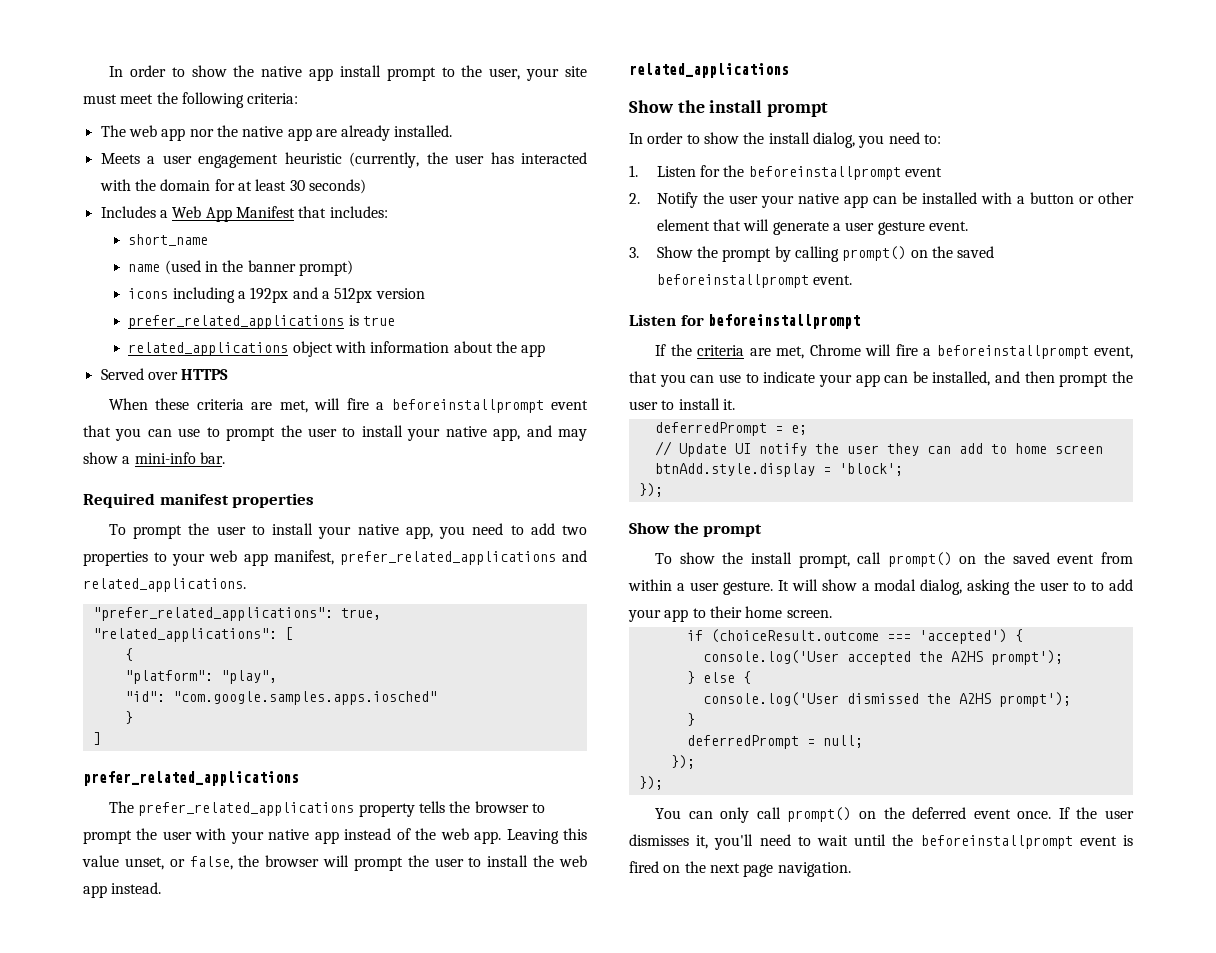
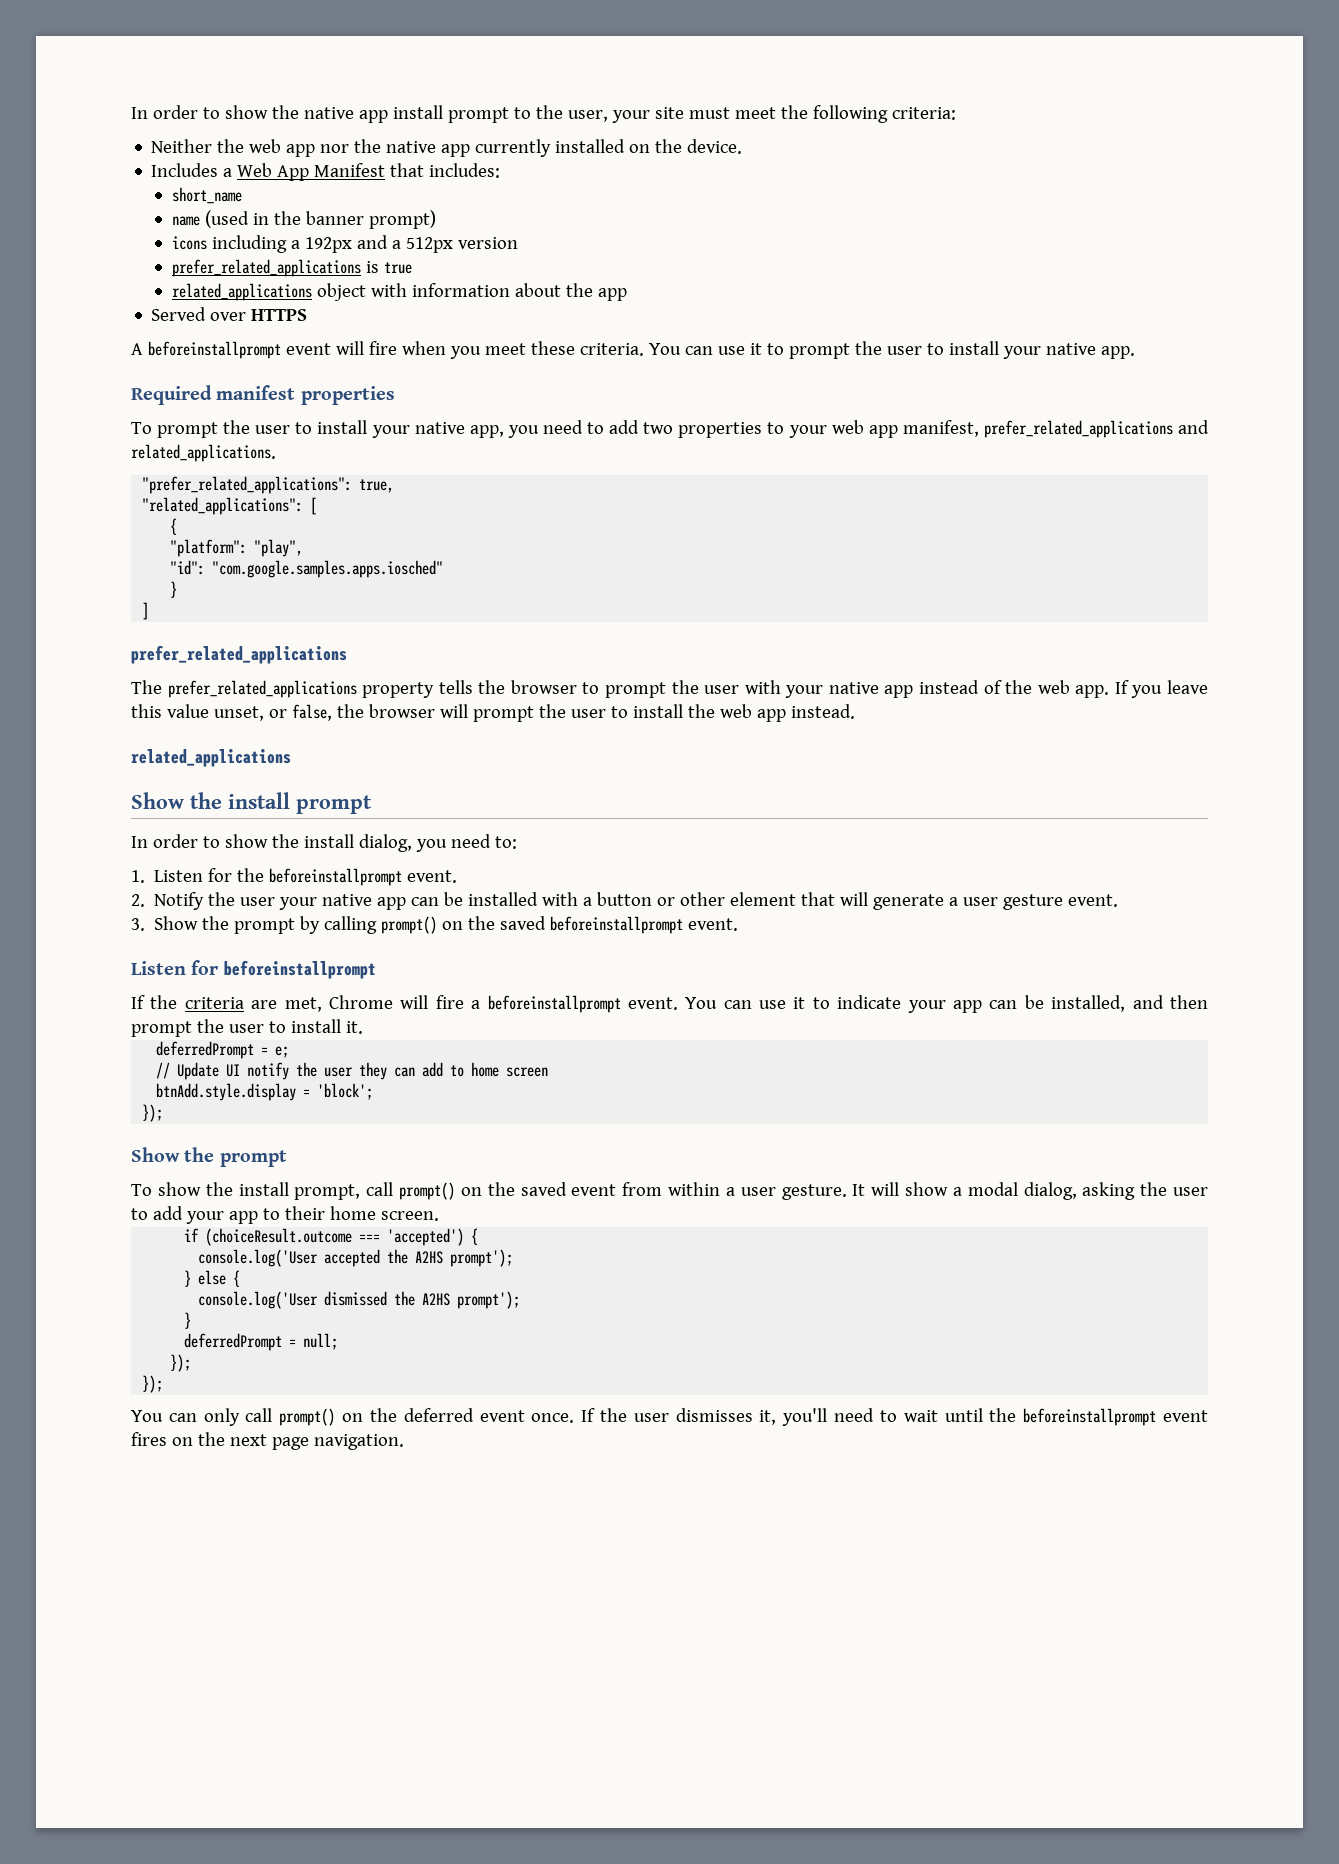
[100,125,126,137] The -> [151,139,245,153] Neither the
[315,125,453,141] [100,152,587,168] [99,179,366,194] are already installed. // Meets a user engagement heuristic (currently, the user has interacted with the domain for at least 30 seconds) -> [475,139,743,157] currently installed on the device.
[109,398,588,413] [83,425,201,441] When these criteria are met, will fire a beforeinstallprompt event that you can use -> [131,341,762,359] A beforeinstallprompt event will fire when you meet these criteria. You can use it
[493,425,587,441] [83,452,225,464] app, and may show a mini-info bar. -> [1100,346,1135,359] app.
[506,829,559,844] Leaving -> [1114,680,1208,698] If you leave
[905,167,943,177] event -> [407,870,458,883] event.
[1094,346,1133,359] [629,371,741,387] event, that you can use -> [627,997,806,1010] event. You can use it
[1091,581,1105,591] to -> (148, 1214) none
[1123,835,1133,846] [629,861,659,873] is fired -> [131,1432,167,1446] fires

